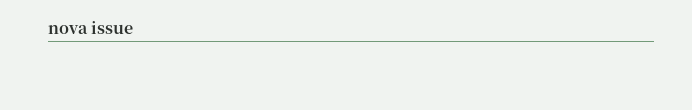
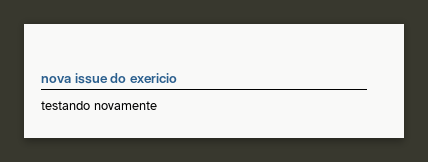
(134, 27) none -> [110,73,177,83] [41,101,157,110] do exericio // testando novamente

